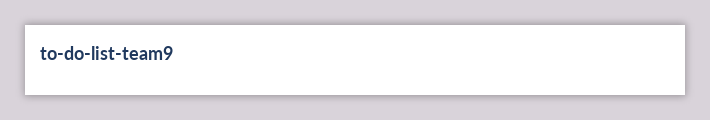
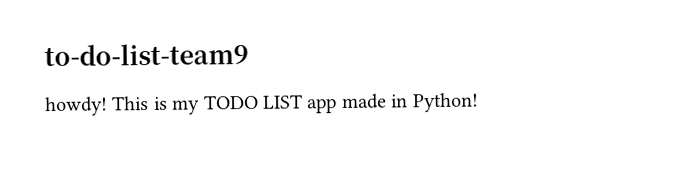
(173, 53) none -> [45,92,479,117] // howdy! This is my TODO LIST app made in Python!

